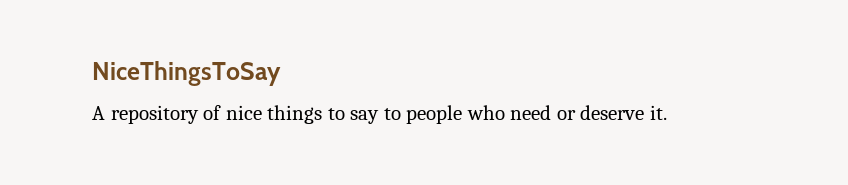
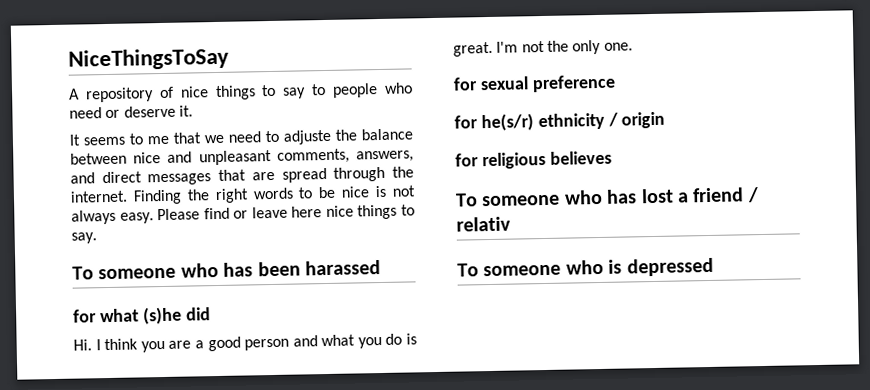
(667, 112) none -> [69,128,413,146] [70,148,415,166] [70,166,415,186] [70,185,417,205] [71,204,415,225] [71,232,97,244] [72,260,381,280] [73,306,211,325] [73,333,417,353] [453,39,633,57] [453,74,616,93] [454,111,666,132] [455,150,612,170] [455,187,759,207] [456,216,511,232] [457,257,714,277] // It seems to me that we need to adjuste the balance between nice and unpleasant comments, answers, and direct messages that are spread through the internet. Finding the right words to be nice is not always easy. Please find or leave here nice things to say. // To someone who has been harassed // for what (s)he did // Hi. I think you are a good person and what you do is great. I'm not the only one. // for sexual preference // for he(s/r) ethnicity / origin // for religious believes // To someone who has lost a friend / relativ // To someone who is depressed

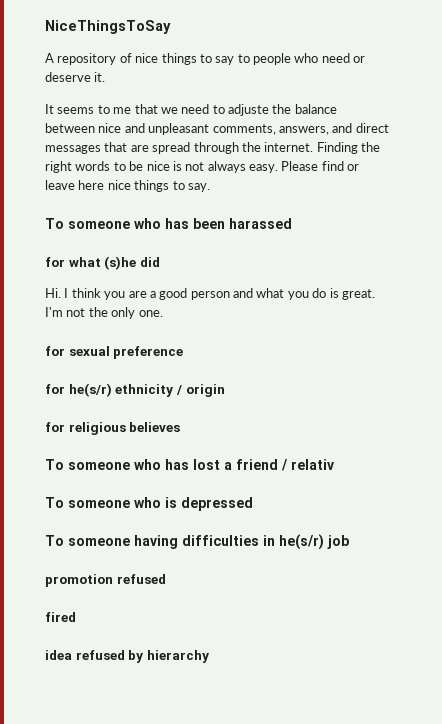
(714, 267) none -> [45,534,349,550] [45,574,166,587] [45,612,76,622] [45,650,209,663] // To someone having difficulties in he(s/r) job // promotion refused // fired // idea refused by hierarchy

